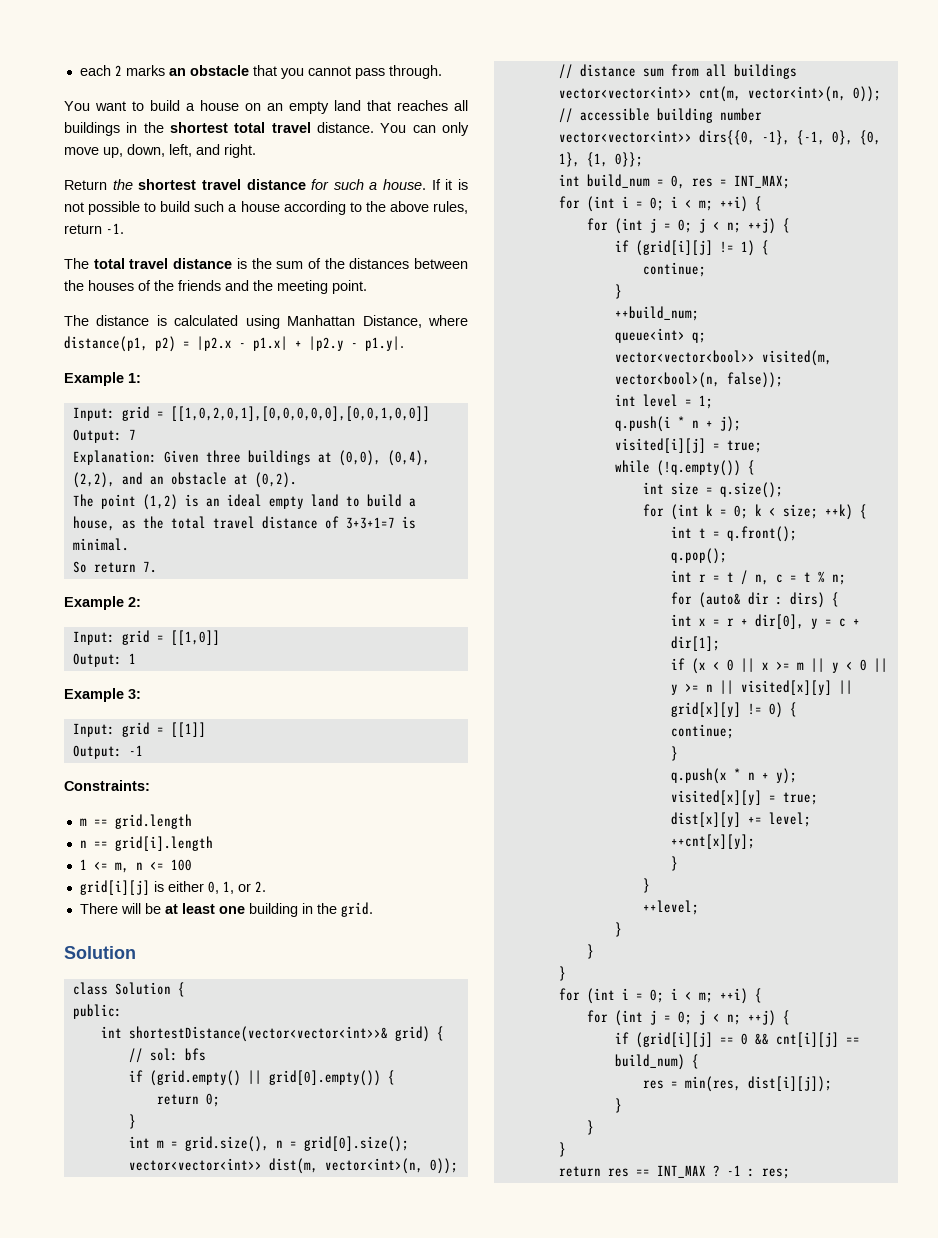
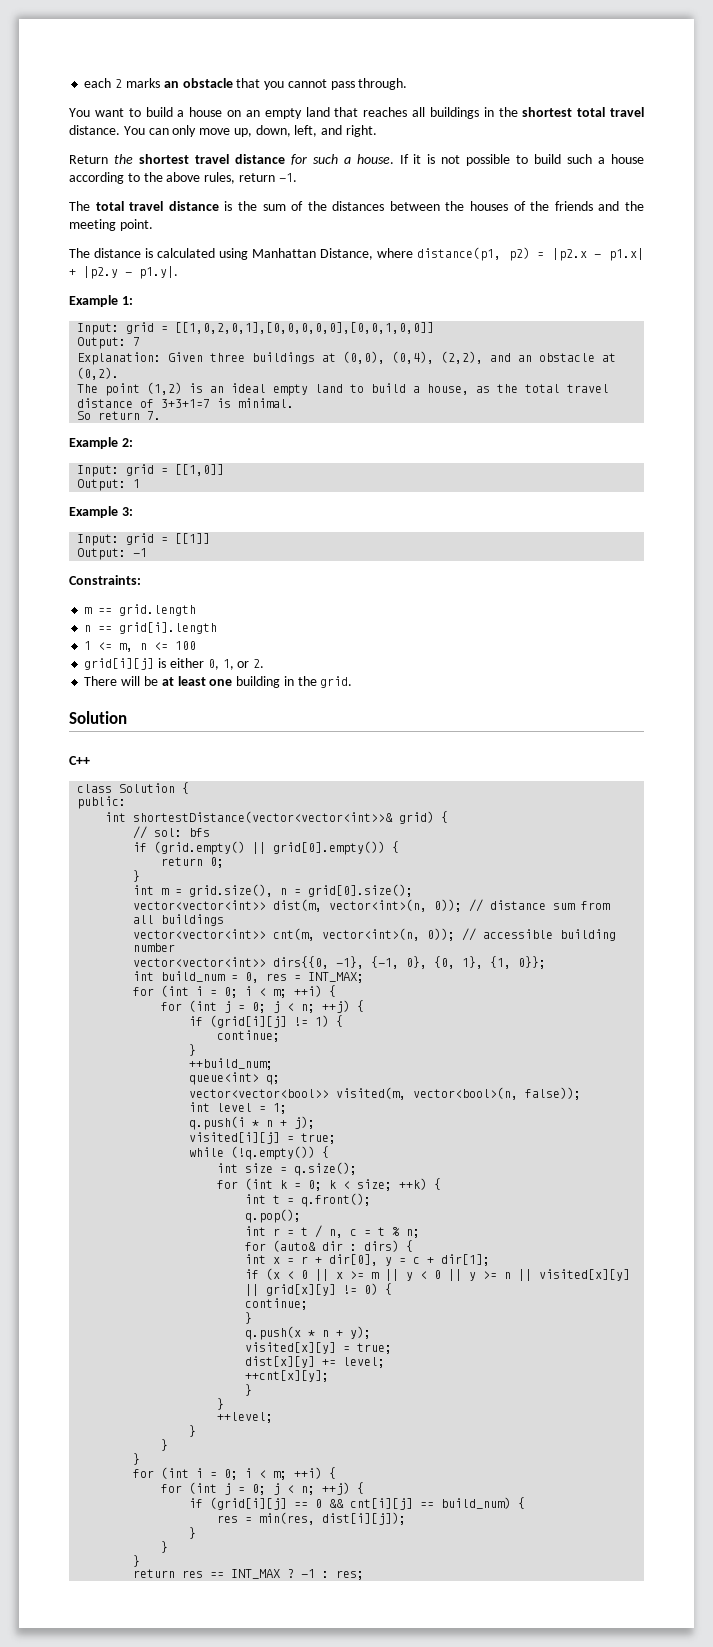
(136, 952) none -> [69,756,90,765] // C++

